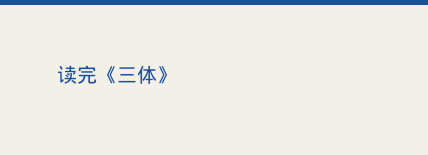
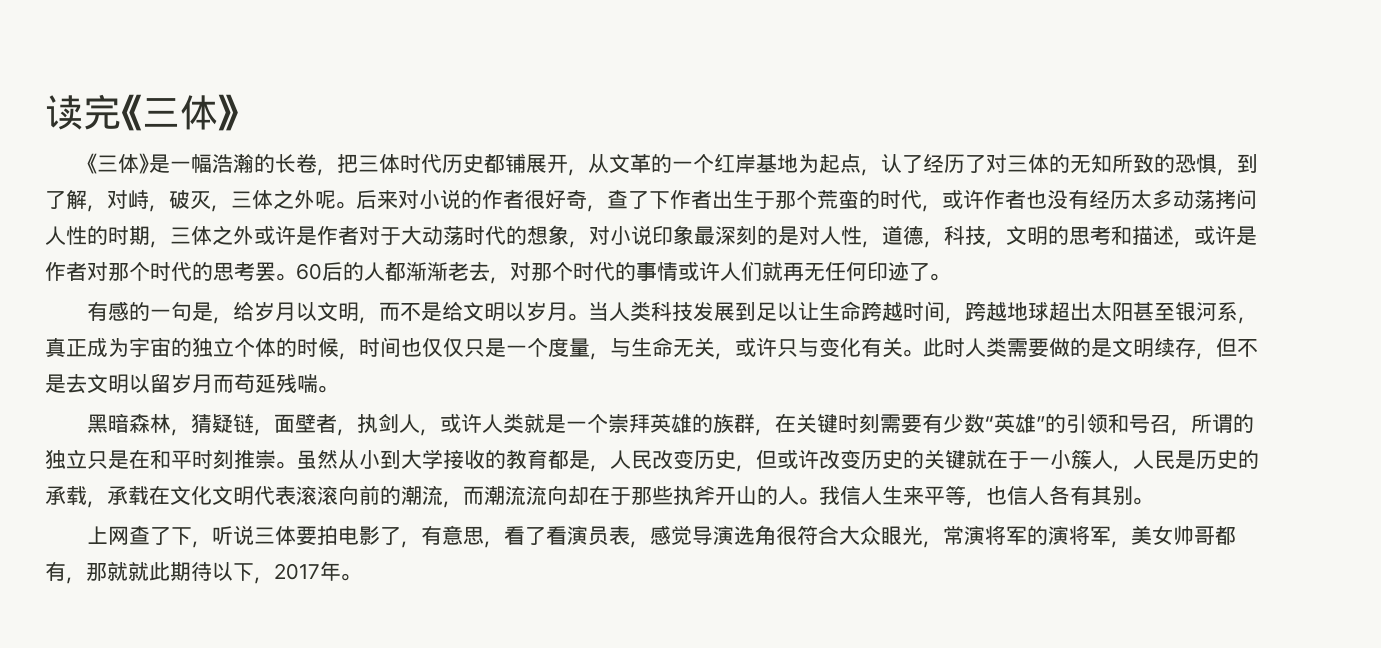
(177, 75) none -> [86,153,1258,176] [45,189,1257,212] [45,225,1257,248] [45,261,950,284] [86,301,1258,324] [45,337,1258,360] [45,374,338,394] [86,413,1254,436] [45,449,1259,472] [45,485,1153,508] [86,525,1236,548] [45,561,361,584] // 《三体》是一幅浩瀚的长卷，把三体时代历史都铺展开，从文革的一个红岸基地为起点，认了经历了对三体的无知所致的恐惧，到了解，对峙，破灭，三体之外呢。后来对小说的作者很好奇，查了下作者出生于那个荒蛮的时代，或许作者也没有经历太多动荡拷问人性的时期，三体之外或许是作者对于大动荡时代的想象，对小说印象最深刻的是对人性，道德，科技，文明的思考和描述，或许是作者对那个时代的思考罢。60后的人都渐渐老去，对那个时代的事情或许人们就再无任何印迹了。 // 有感的一句是，给岁月以文明，而不是给文明以岁月。当人类科技发展到足以让生命跨越时间，跨越地球超出太阳甚至银河系，真正成为宇宙的独立个体的时候，时间也仅仅只是一个度量，与生命无关，或许只与变化有关。此时人类需要做的是文明续存，但不是去文明以留岁月而苟延残喘。 // 黑暗森林，猜疑链，面壁者，执剑人，或许人类就是一个崇拜英雄的族群，在关键时刻需要有少数“英雄”的引领和号召，所谓的独立只是在和平时刻推崇。虽然从小到大学接收的教育都是，人民改变历史，但或许改变历史的关键就在于一小簇人，人民是历史的承载，承载在文化文明代表滚滚向前的潮流，而潮流流向却在于那些执斧开山的人。我信人生来平等，也信人各有其别。 // 上网查了下，听说三体要拍电影了，有意思，看了看演员表，感觉导演选角很符合大众眼光，常演将军的演将军，美女帅哥都有，那就就此期待以下，2017年。

